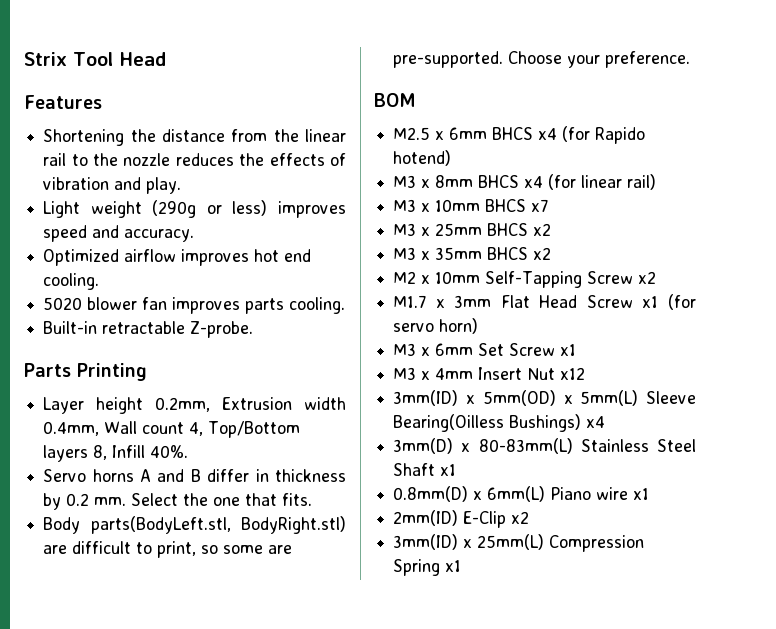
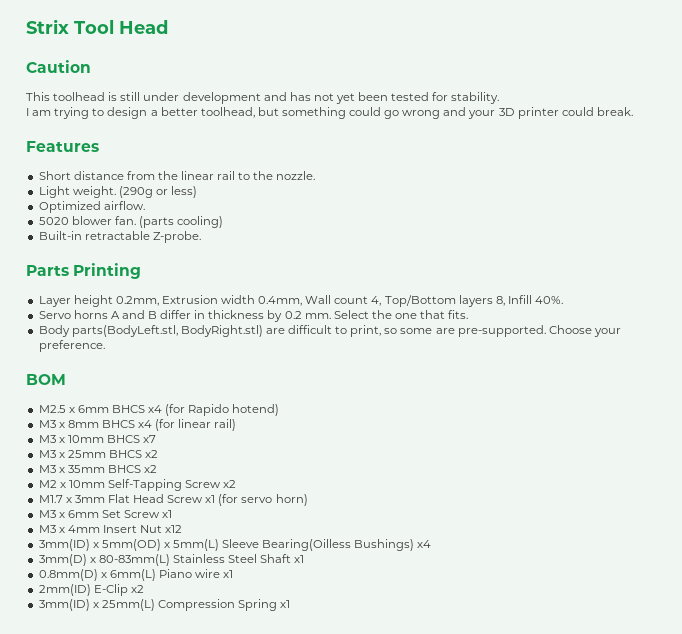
(166, 59) none -> [26,60,91,73] [26,92,500,104] [26,107,633,119] // Caution // This toolhead is still under development and has not yet been tested for stability. // I am trying to design a better toolhead, but something could go wrong and your 3D printer could break.
[43,129,156,146] Shortening the -> [38,171,71,180] Short
[123,153,347,166] [43,177,182,194] nozzle reduces the effects of vibration and play. -> [276,171,316,180] nozzle.
[90,201,142,218] weight -> [72,186,116,198] weight.
[278,201,346,218] [43,225,195,242] [43,249,312,266] [43,273,100,290] [43,297,346,314] improves speed and accuracy. // Optimized airflow improves hot end cooling. // 5020 blower fan improves parts cooling. -> [38,201,145,213] [38,216,224,228] // Optimized airflow. // 5020 blower fan. (parts cooling)

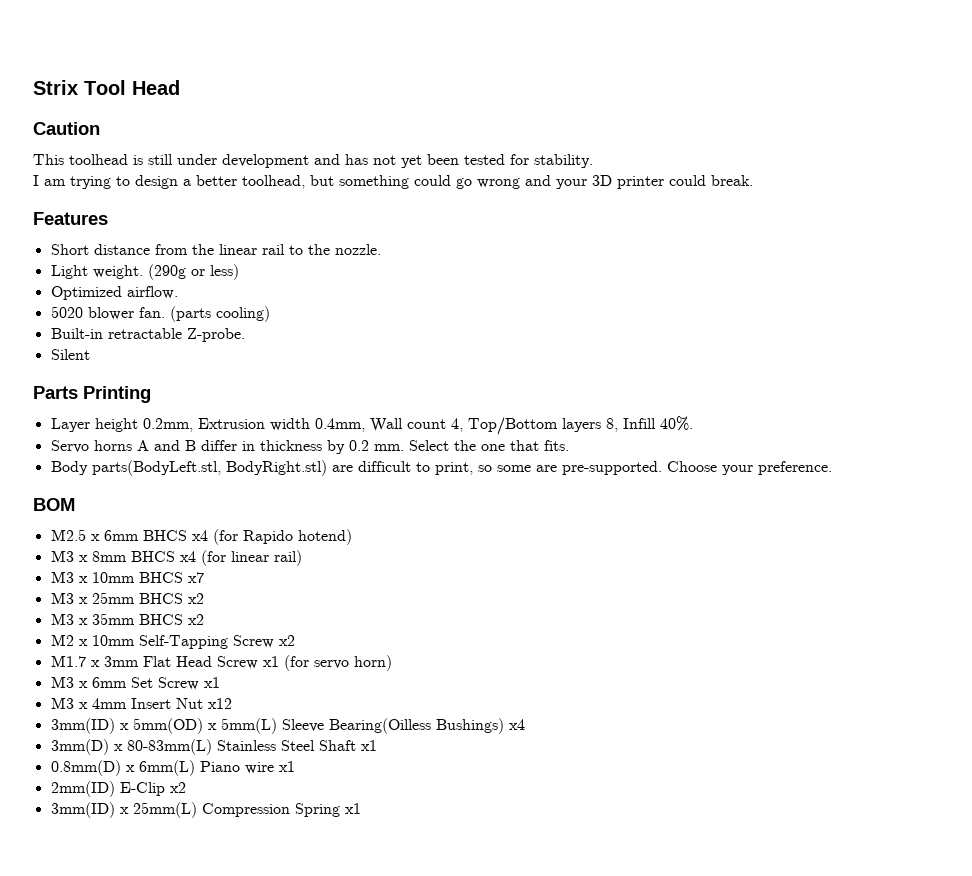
(201, 237) none -> [50,349,90,360] // Silent

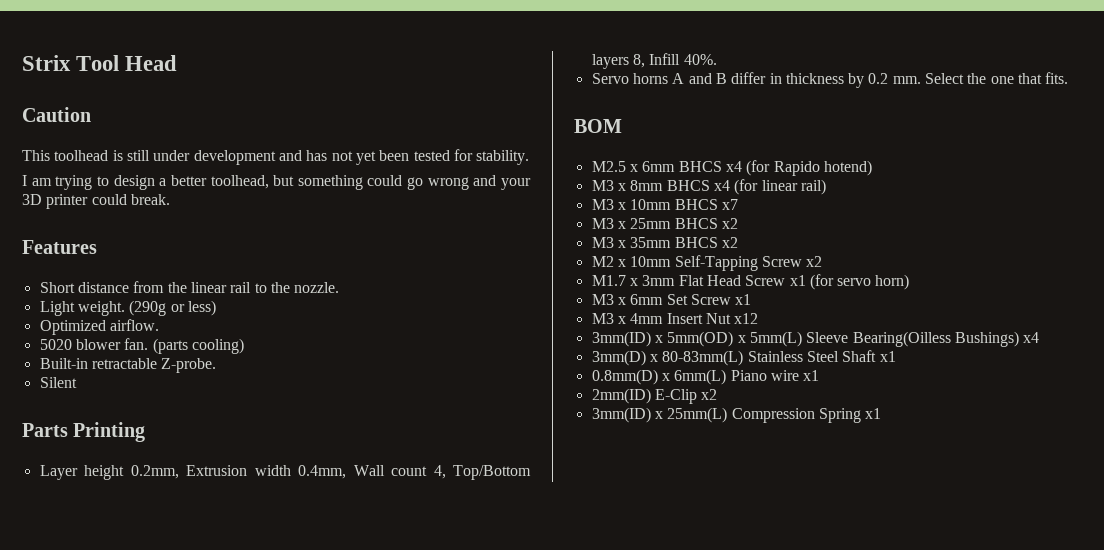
[50,460,832,476] // Body parts(BodyLeft.stl, BodyRight.stl) are difficult to print, so some are pre-supported. Choose your preference. -> (1069, 78) none

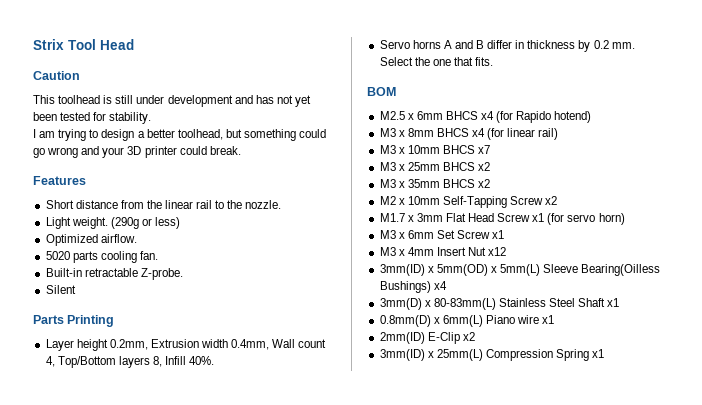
[75,339,121,350] blower -> [72,251,137,263] parts cooling
[152,338,244,354] (parts cooling) -> (158, 255) none

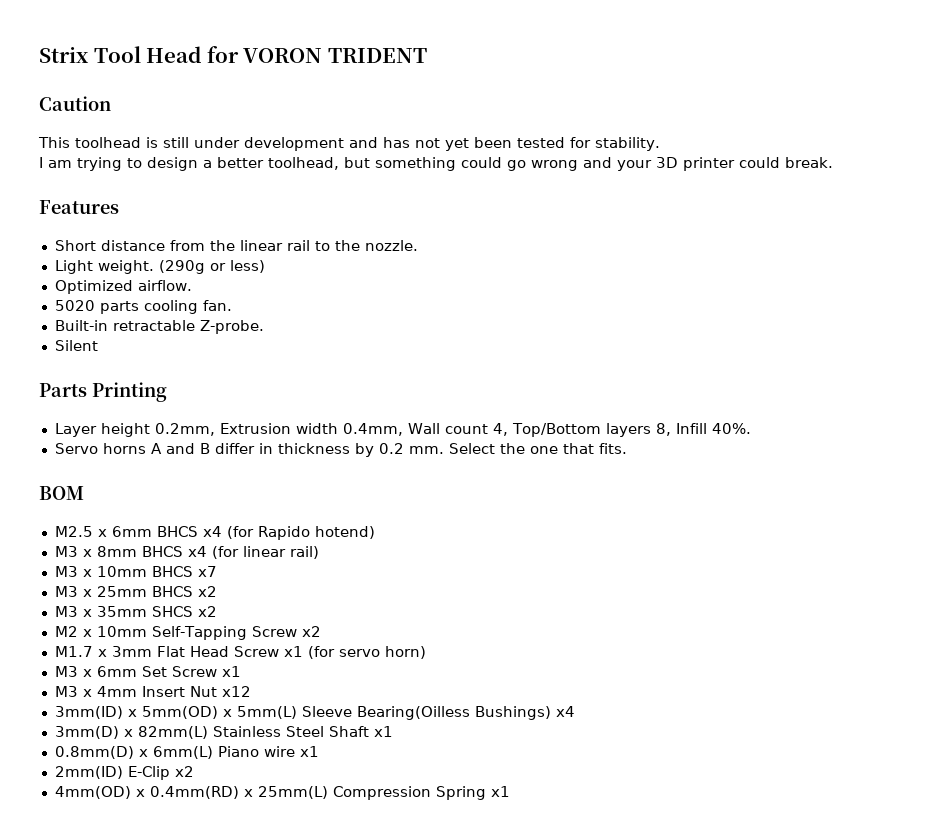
(134, 44) none -> [206,46,427,63] for VORON TRIDENT
[442,179,475,188] BHCS -> [151,606,193,617] SHCS
[433,298,496,310] 80-83mm(L) -> [137,726,208,739] 82mm(L)
[379,349,425,361] 3mm(ID) -> [54,786,239,799] 4mm(OD) x 0.4mm(RD)

